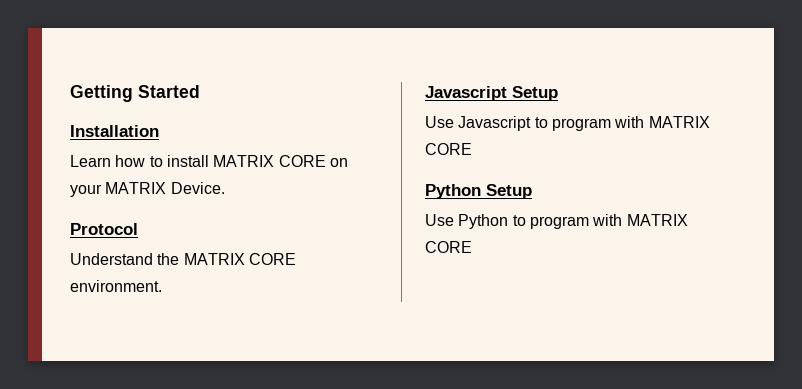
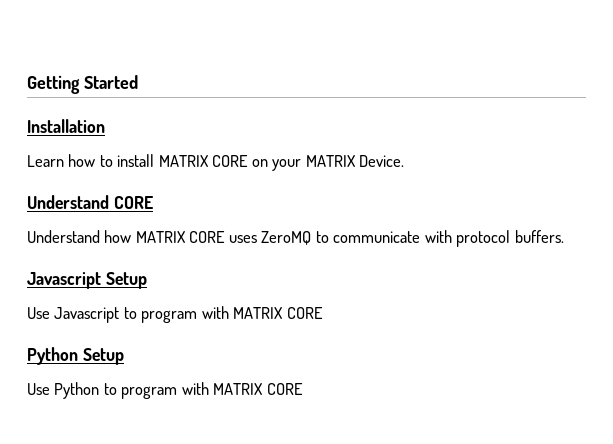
[70,223,138,235] [70,253,296,265] [70,280,162,292] Protocol // Understand the MATRIX CORE environment. -> [27,195,153,209] [27,230,564,247] Understand CORE // Understand how MATRIX CORE uses ZeroMQ to communicate with protocol buffers.

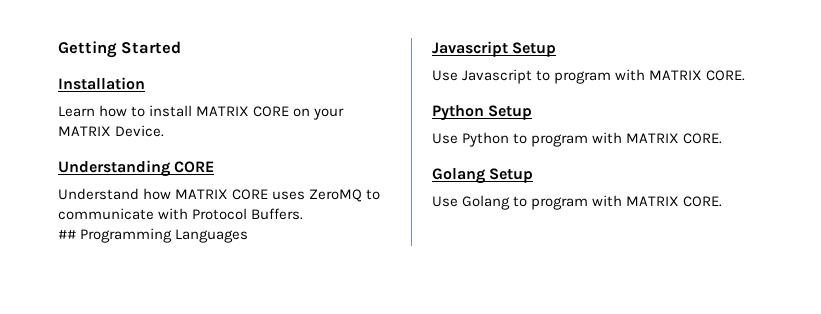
[27,195,109,209] Understand -> [58,160,170,177] Understanding
[456,230,564,247] protocol buffers. -> [192,208,304,220] [58,228,249,243] Protocol Buffers. // ## Programming Languages
[286,307,323,319] CORE -> [706,70,746,81] CORE.
[266,383,303,395] CORE -> [683,133,723,144] [432,168,534,184] [432,195,723,210] CORE. // Golang Setup // Use Golang to program with MATRIX CORE.

